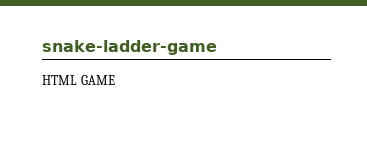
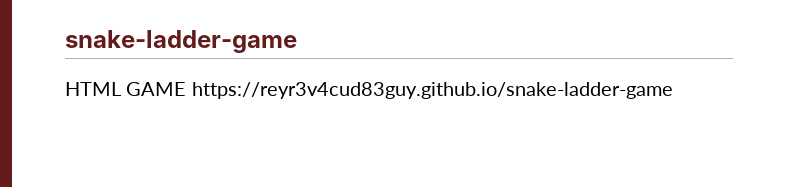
(115, 80) none -> [191,82,673,99] https://reyr3v4cud83guy.github.io/snake-ladder-game

